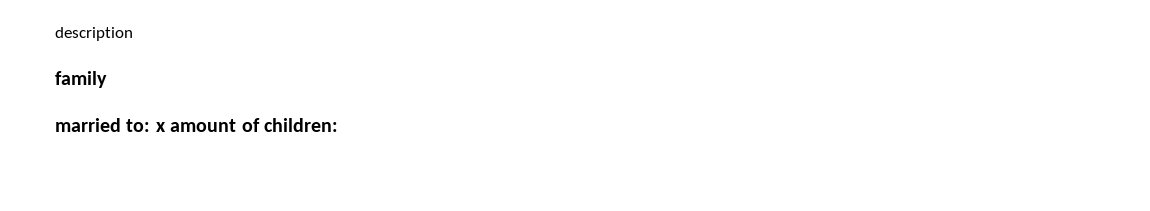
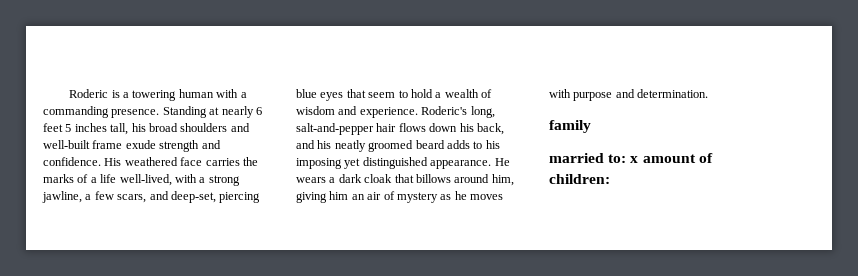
[55,27,133,41] description -> [69,89,247,101] [43,106,262,118] [43,123,250,135] [43,140,221,152] [43,157,258,166] [43,174,240,186] [42,191,261,203] [296,89,492,101] [296,106,495,118] [296,123,504,135] [296,140,500,152] [296,157,510,169] [296,174,514,186] [296,191,503,203] [549,89,709,101] Roderic is a towering human with a commanding presence. Standing at nearly 6 feet 5 inches tall, his broad shoulders and well-built frame exude strength and confidence. His weathered face carries the marks of a life well-lived, with a strong jawline, a few scars, and deep-set, piercing blue eyes that seem to hold a wealth of wisdom and experience. Roderic's long, salt-and-pepper hair flows down his back, and his neatly groomed beard adds to his imposing yet distinguished appearance. He wears a dark cloak that billows around him, giving him an air of mystery as he moves with purpose and determination.

